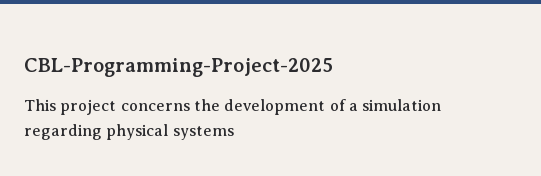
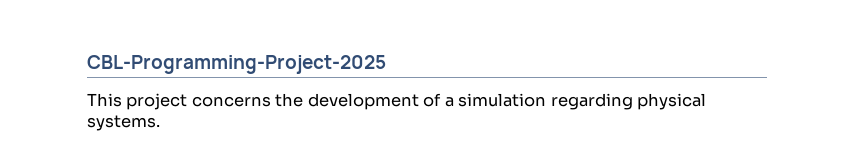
[172,126,234,140] systems -> [87,115,160,131] systems.

